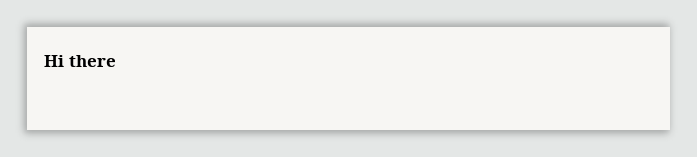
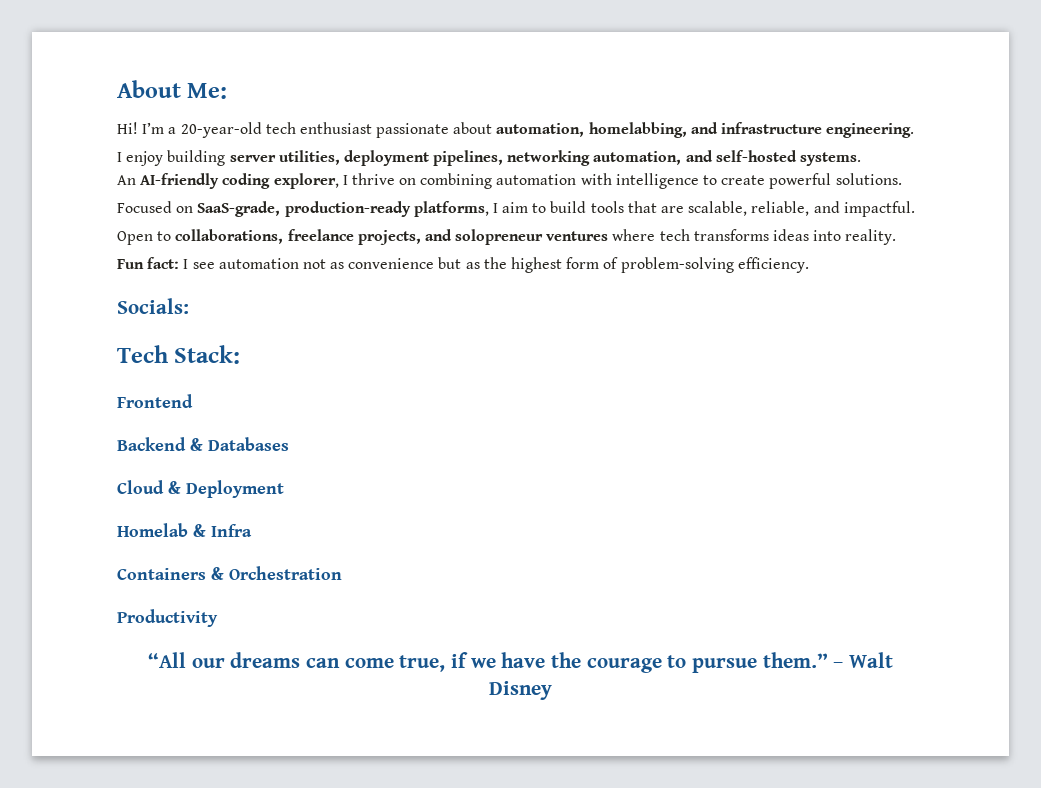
[44,55,116,67] Hi there -> [117,80,228,99] [117,122,915,138] [117,150,862,166] [117,173,902,189] [117,201,915,217] [117,229,897,245] [117,257,809,273] [117,298,189,314] [117,345,241,364] [117,394,193,408] [117,437,289,451] [117,480,284,498] [117,523,252,537] [117,566,342,580] [117,609,218,627] [147,652,894,673] [489,681,552,700] About Me: // Hi! I’m a 20-year-old tech enthusiast passionate about automation, homelabbing, and infrastructure engineering. // I enjoy building server utilities, deployment pipelines, networking automation, and self-hosted systems. // An AI-friendly coding explorer, I thrive on combining automation with intelligence to create powerful solutions. // Focused on SaaS-grade, production-ready platforms, I aim to build tools that are scalable, reliable, and impactful. // Open to collaborations, freelance projects, and solopreneur ventures where tech transforms ideas into reality. // Fun fact: I see automation not as convenience but as the highest form of problem-solving efficiency. // Socials: // Tech Stack: // Frontend // Backend & Databases // Cloud & Deployment // Homelab & Infra // Containers & Orchestration // Productivity // “All our dreams can come true, if we have the courage to pursue them.” – Walt Disney

